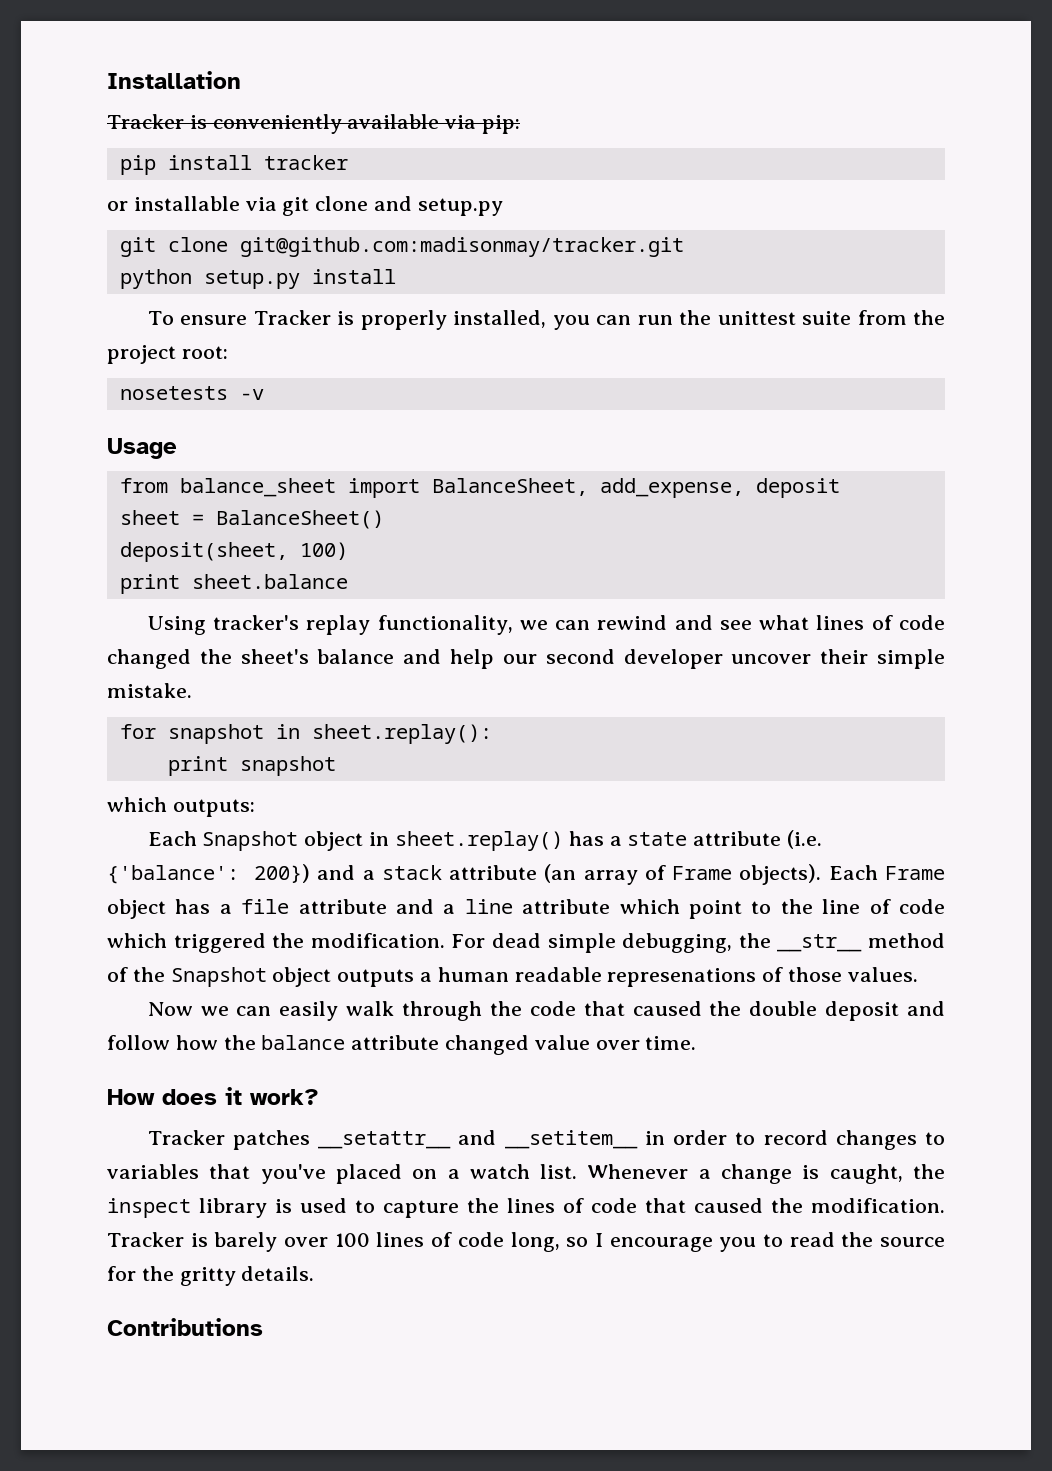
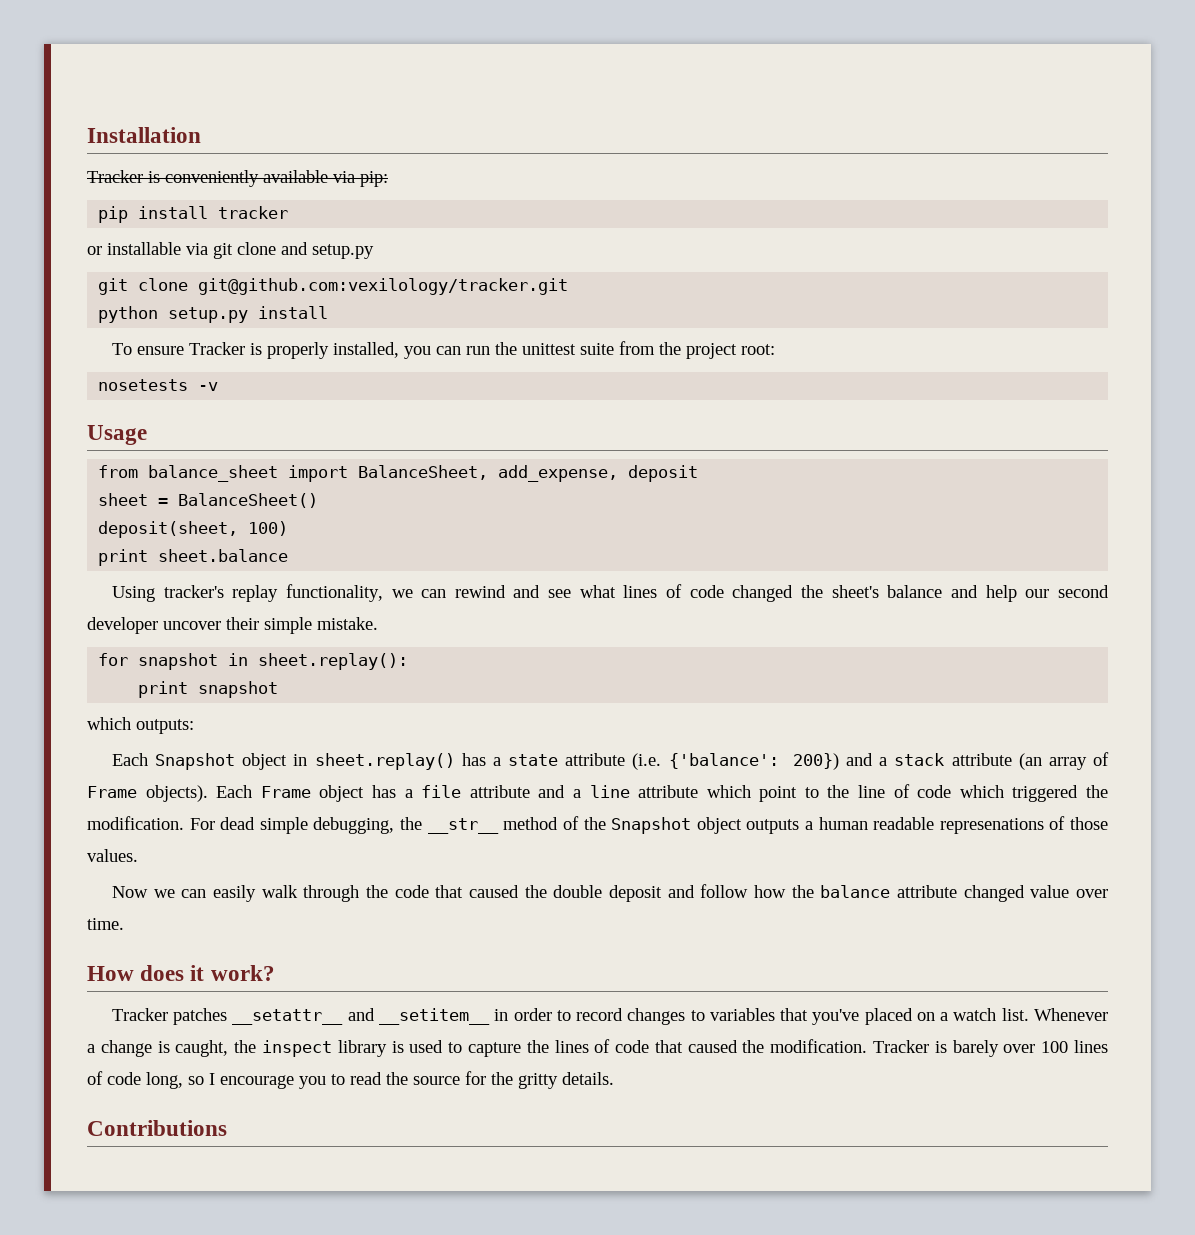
[239,237,684,257] git@github.com:madisonmay/tracker.git -> [198,278,569,295] git@github.com:vexilology/tracker.git

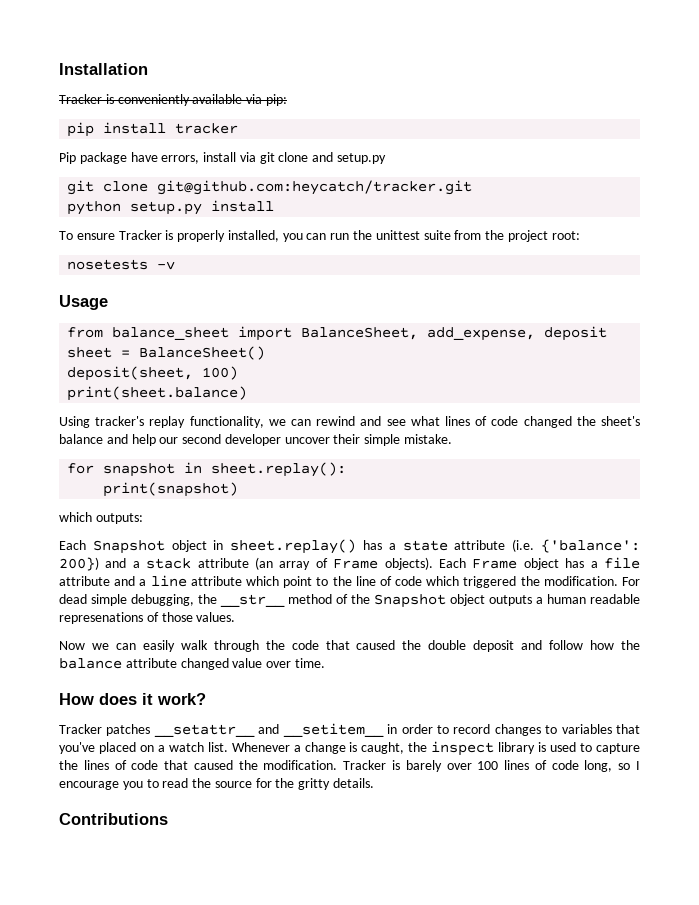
[87,242,181,255] or installable -> [59,152,237,164] Pip package have errors, install
[198,278,569,295] git@github.com:vexilology/tracker.git -> [157,180,473,195] git@github.com:heycatch/tracker.git
[98,549,289,566] print sheet.balance -> [67,386,248,401] print(sheet.balance)
[138,681,279,698] print snapshot -> [103,482,239,497] print(snapshot)

